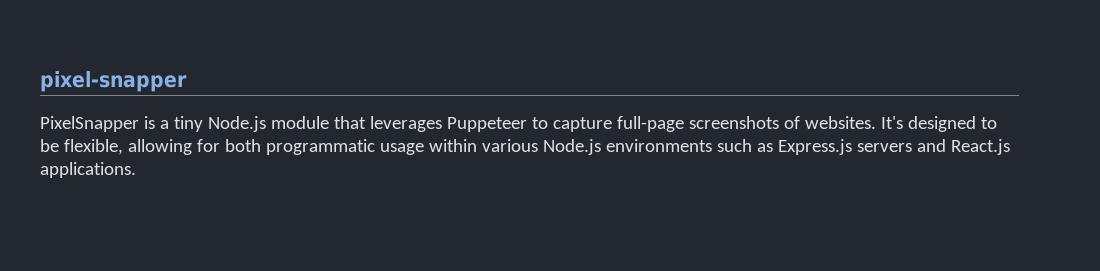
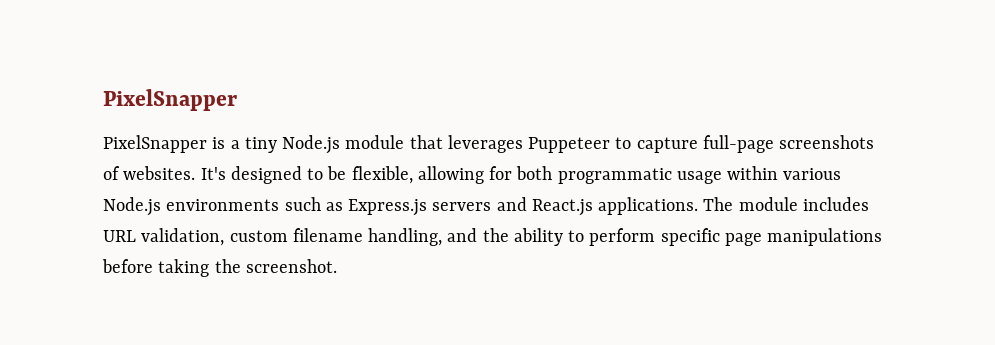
[40,71,187,92] pixel-snapper -> [103,89,237,111] PixelSnapper
(136, 170) none -> [703,197,869,211] [103,228,883,246] [102,259,337,277] The module includes URL validation, custom filename handling, and the ability to perform specific page manipulations before taking the screenshot.

